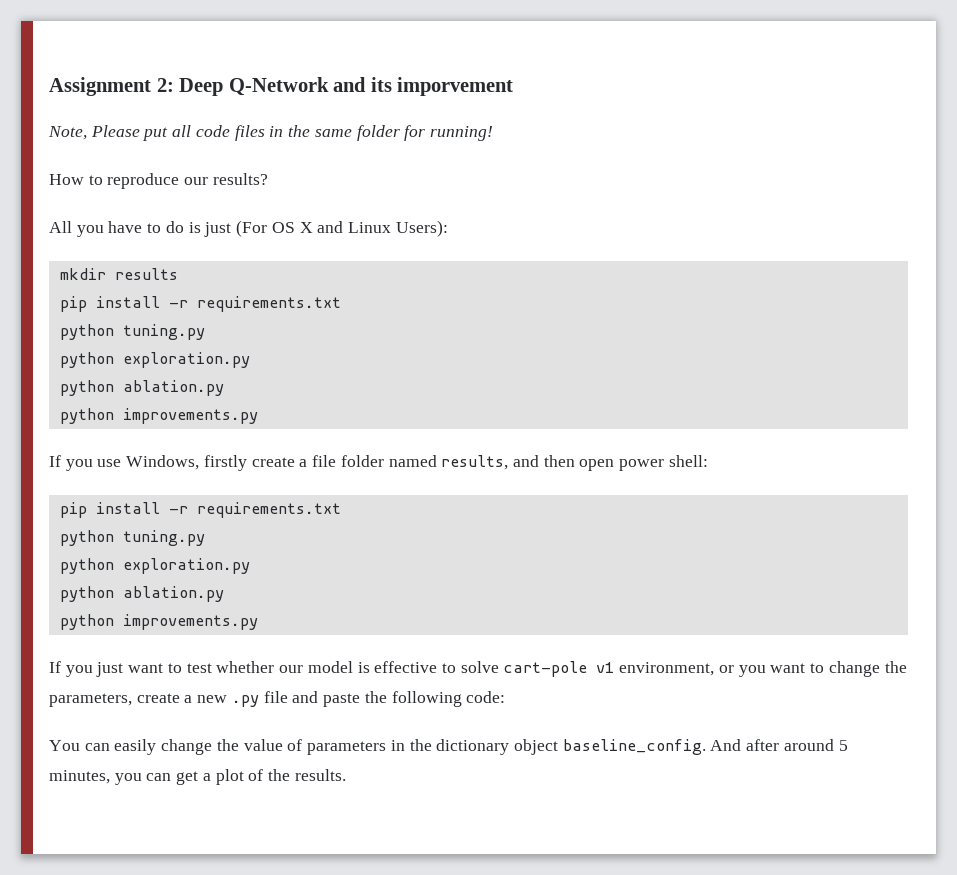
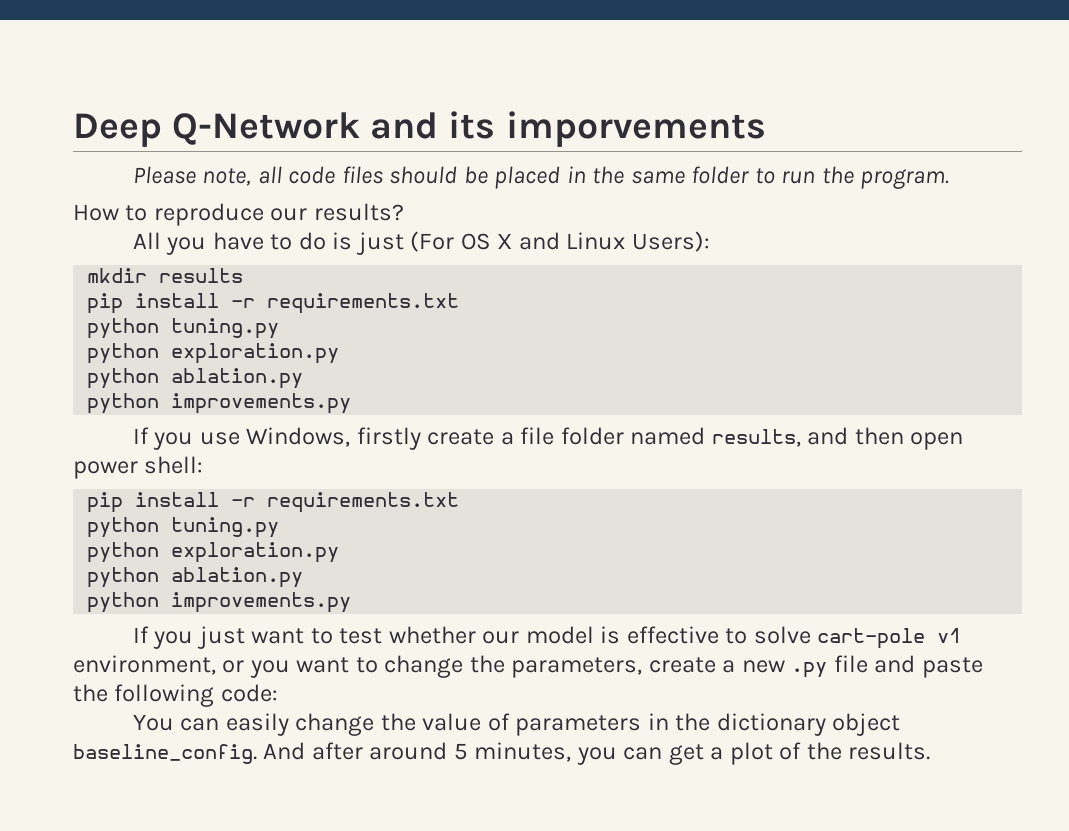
[49,77,174,96] Assignment 2: -> (73, 130) none
[397,77,514,96] [48,125,493,141] imporvement // Note, Please put all code files in the same folder for running! -> [505,111,766,147] [132,166,950,189] imporvements // Please note, all code files should be placed in the same folder to run the program.

